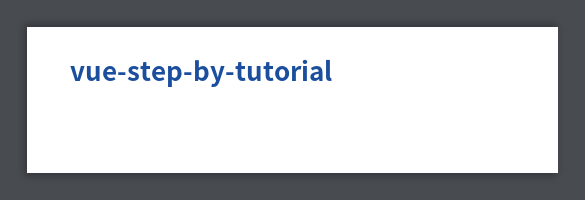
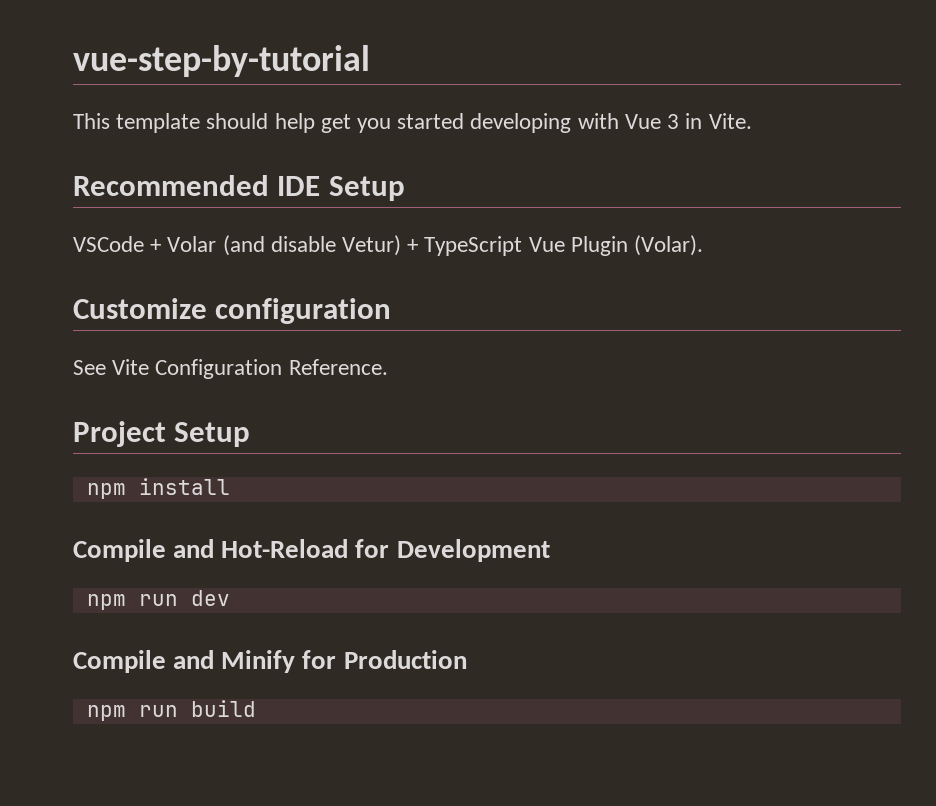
(332, 73) none -> [73,113,752,133] [73,175,405,201] [73,235,704,256] [73,298,392,324] [73,359,388,379] [73,421,251,447] [86,478,230,499] [73,539,550,562] [86,590,230,610] [73,650,467,673] [86,700,256,721] // This template should help get you started developing with Vue 3 in Vite. // Recommended IDE Setup // VSCode + Volar (and disable Vetur) + TypeScript Vue Plugin (Volar). // Customize configuration // See Vite Configuration Reference. // Project Setup // npm install // Compile and Hot-Reload for Development // npm run dev // Compile and Minify for Production // npm run build

